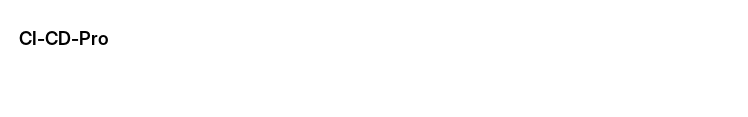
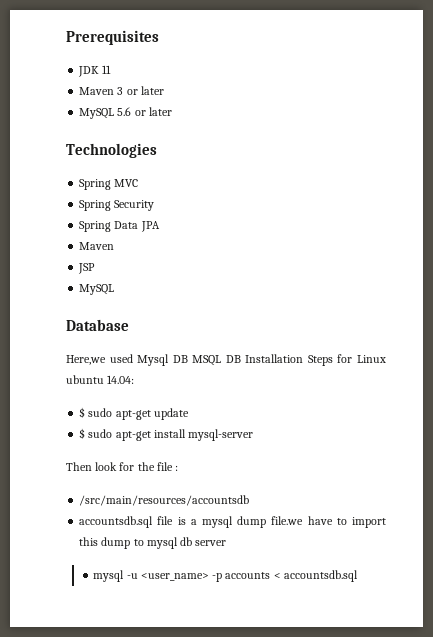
[19,31,109,45] CI-CD-Pro -> [66,30,159,45] [78,65,112,77] [79,86,164,95] [79,107,172,119] [66,143,157,158] [79,179,139,190] [79,200,155,211] [79,221,160,232] [79,242,115,250] [78,263,96,274] [79,284,115,295] [66,319,129,331] [66,354,386,366] [66,375,135,384] [79,407,189,420] [79,428,254,441] [66,462,179,471] [79,495,250,506] [79,516,386,528] [79,537,227,549] [93,570,358,582] Prerequisites // JDK 11 // Maven 3 or later // MySQL 5.6 or later // Technologies // Spring MVC // Spring Security // Spring Data JPA // Maven // JSP // MySQL // Database // Here,we used Mysql DB MSQL DB Installation Steps for Linux ubuntu 14.04: // $ sudo apt-get update // $ sudo apt-get install mysql-server // Then look for the file : // /src/main/resources/accountsdb // accountsdb.sql file is a mysql dump file.we have to import this dump to mysql db server // mysql -u <user_name> -p accounts < accountsdb.sql

